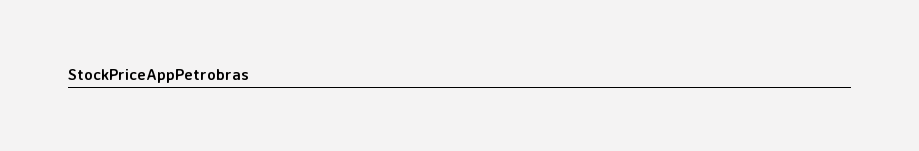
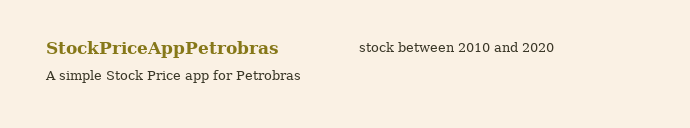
(249, 76) none -> [45,70,301,83] [359,42,554,52] // A simple Stock Price app for Petrobras stock between 2010 and 2020

